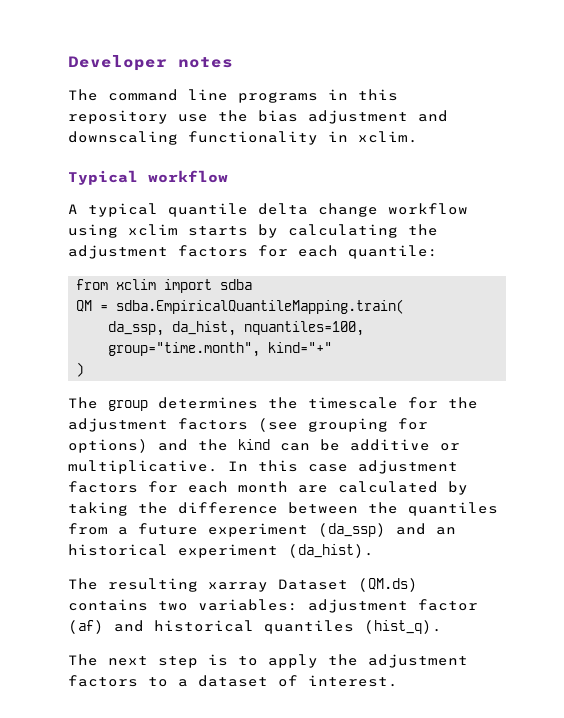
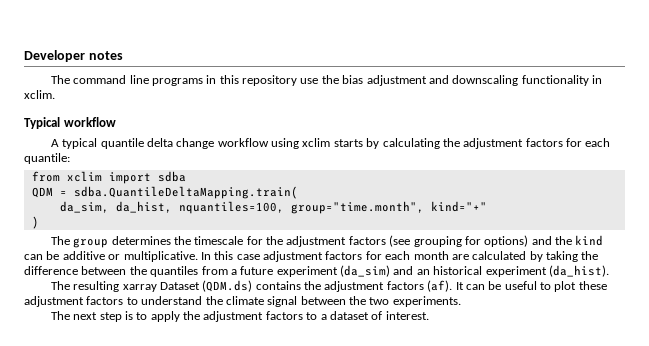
[76,299,405,314] [108,321,165,336] QM = sdba.EmpiricalQuantileMapping.train( // da_ssp, -> [31,186,298,199] [59,201,109,213] QDM = sdba.QuantileDeltaMapping.train( // da_sim,
[318,523,386,537] (da_ssp) -> [340,265,390,277] (da_sim)
[358,578,418,592] [68,599,478,613] [68,620,442,634] (QM.ds) contains two variables: adjustment factor (af) and historical quantiles (hist_q). -> [202,280,607,292] [24,296,461,307] (QDM.ds) contains the adjustment factors (af). It can be useful to plot these adjustment factors to understand the climate signal between the two experiments.

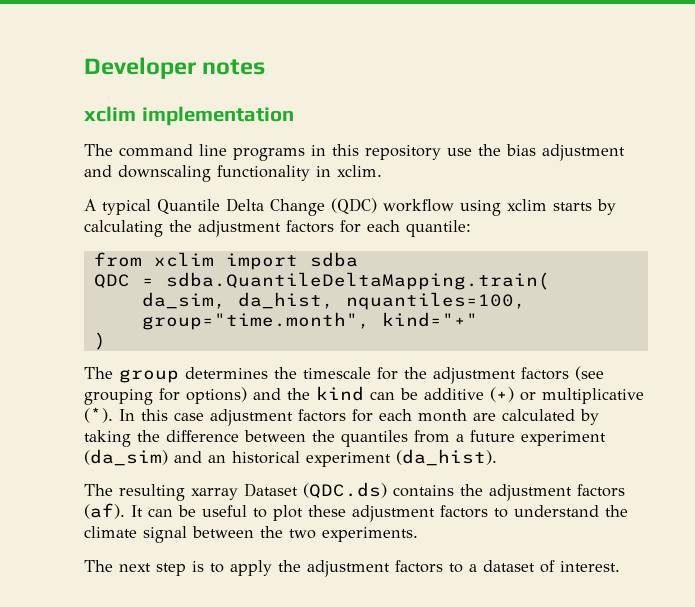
(123, 55) none -> [84,106,294,126] // xclim implementation
[24,117,116,129] // Typical workflow -> (382, 171) none
[100,138,215,149] quantile delta change -> [157,198,377,216] Quantile Delta Change (QDC)
[31,187,53,198] QDM -> [93,274,130,288] QDC
[108,251,198,262] or multiplicative. -> [490,387,644,404] [84,407,113,423] (+) or multiplicative (*).
[202,280,253,292] (QDM.ds) -> [303,482,387,498] (QDC.ds)

